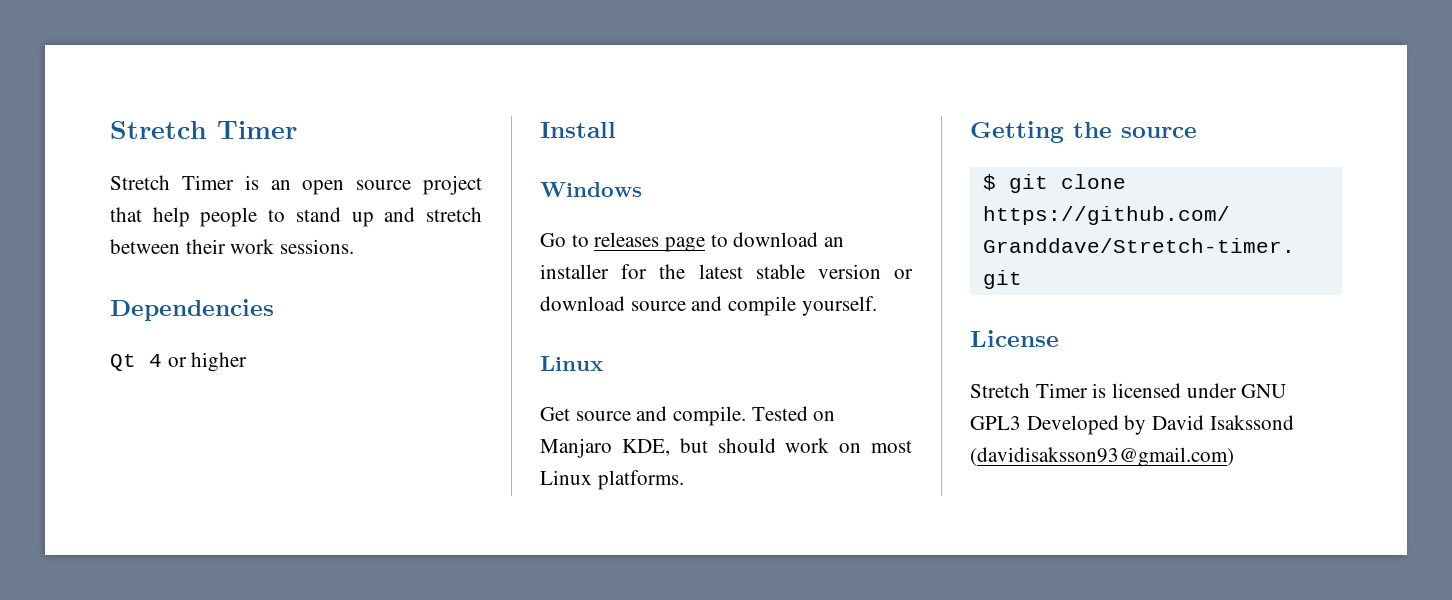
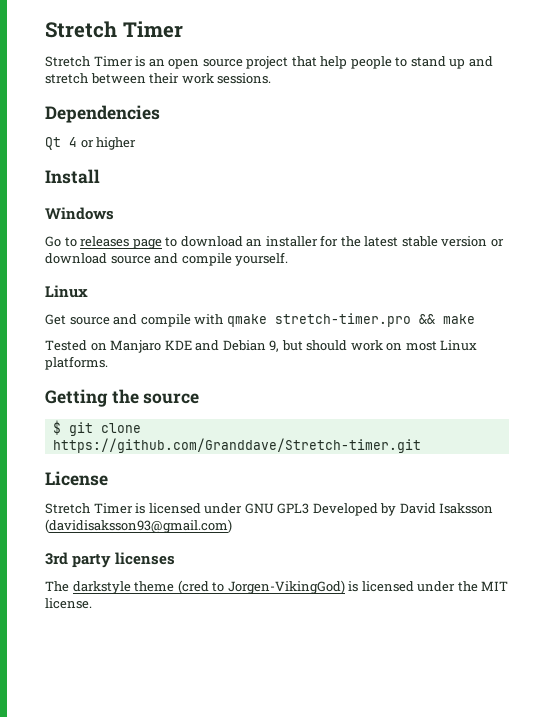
[673,406,836,426] [540,438,670,458] compile. Tested on Manjaro KDE, -> [140,313,475,327] [45,340,280,353] compile with qmake stretch-timer.pro && make // Tested on Manjaro KDE and Debian 9,
[1209,415,1294,430] Isakssond -> [439,503,494,514] Isaksson
(1234, 457) none -> [45,552,176,568] [45,580,509,594] [45,598,92,609] // 3rd party licenses // The darkstyle theme (cred to Jorgen-VikingGod) is licensed under the MIT license.

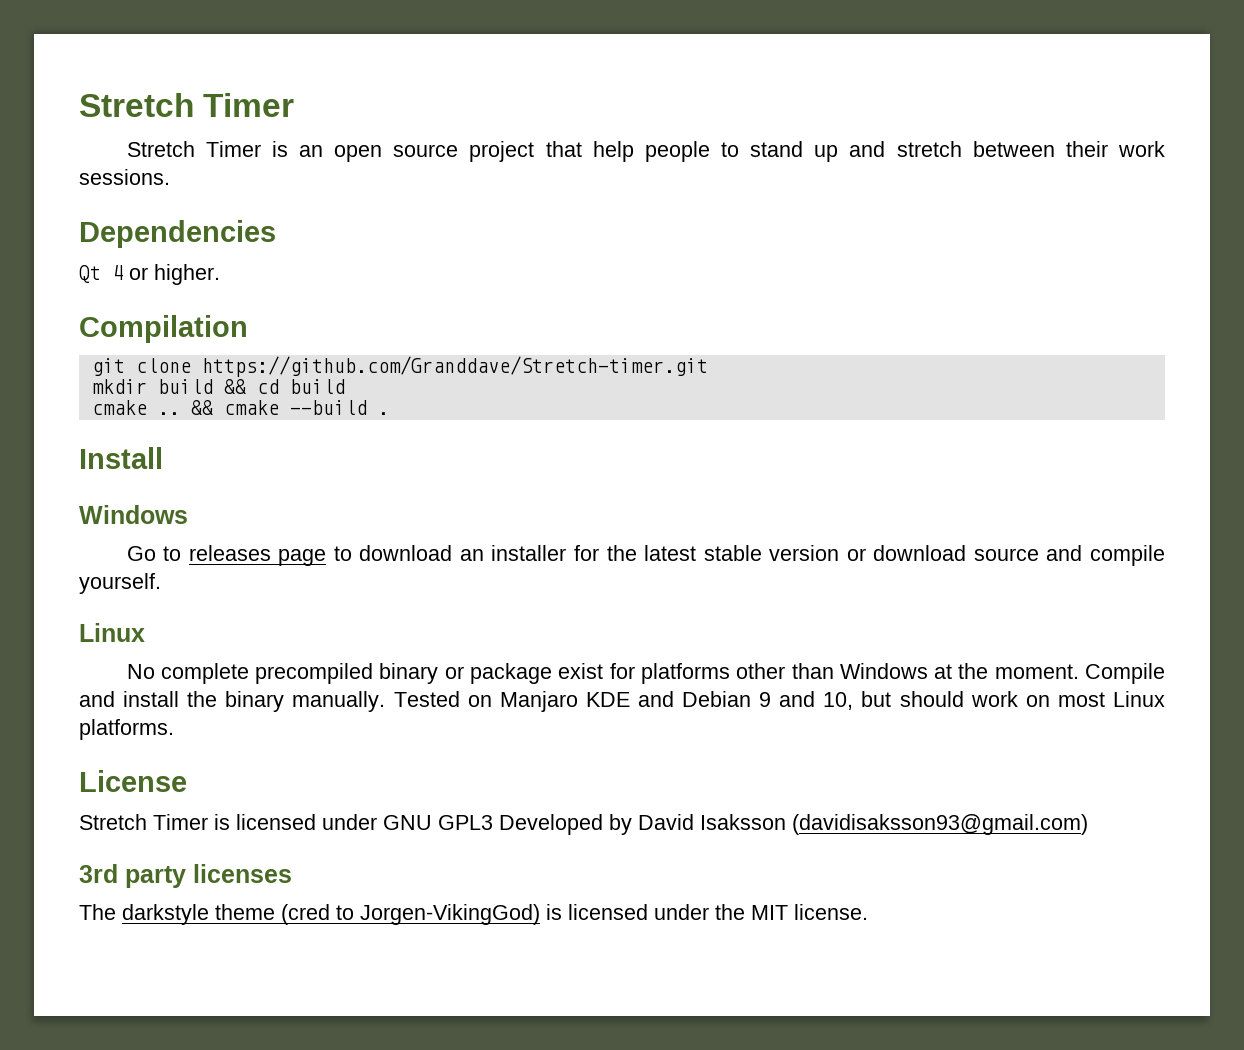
[96,137,137,150] higher -> [154,264,220,285] [79,315,248,343] [91,356,708,377] [91,379,345,394] [91,400,389,415] higher. // Compilation // git clone https://github.com/Granddave/Stretch-timer.git // mkdir build && cd build // cmake .. && cmake --build .
[45,313,475,327] Get source and compile with qmake stretch-timer.pro && make // -> [126,663,1165,684] [79,691,386,712] No complete precompiled binary or package exist for platforms other than Windows at the moment. Compile and install the binary manually.
[269,340,280,352] 9, -> [759,691,854,710] 9 and 10,
[45,389,200,407] [52,420,141,436] [52,438,421,453] // Getting the source // $ git clone https://github.com/Granddave/Stretch-timer.git -> (174, 729) none

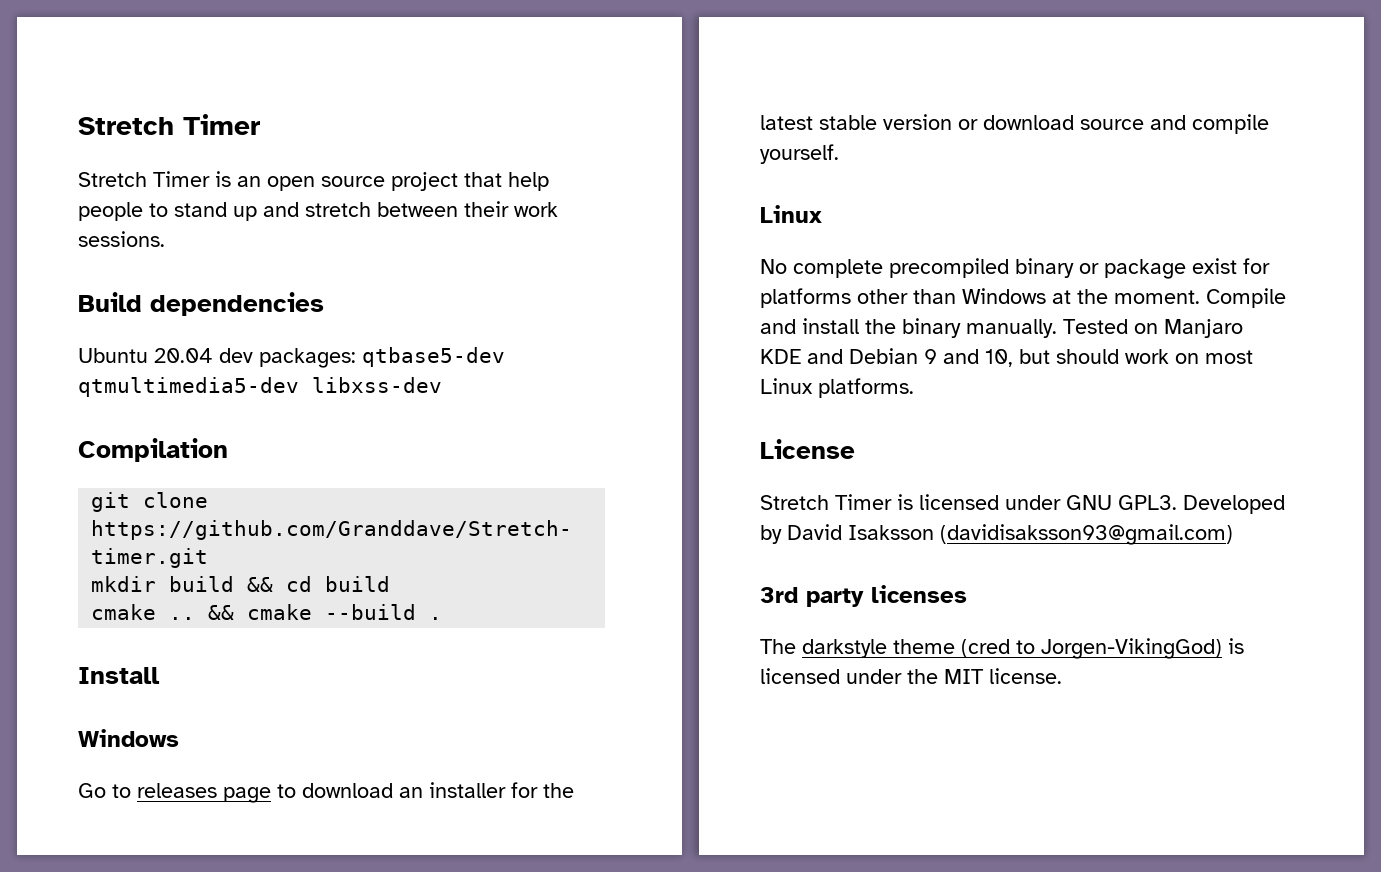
[79,220,276,248] [79,264,220,285] Dependencies // Qt 4 or higher. -> [78,292,324,316] [78,347,505,368] [78,377,442,397] Build dependencies // Ubuntu 20.04 dev packages: qtbase5-dev qtmultimedia5-dev libxss-dev
[438,815,493,830] GPL3 -> [1118,495,1177,510] GPL3.

